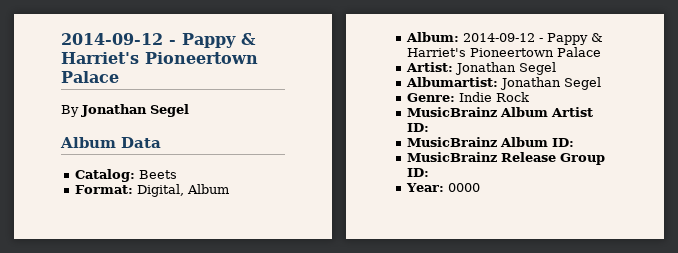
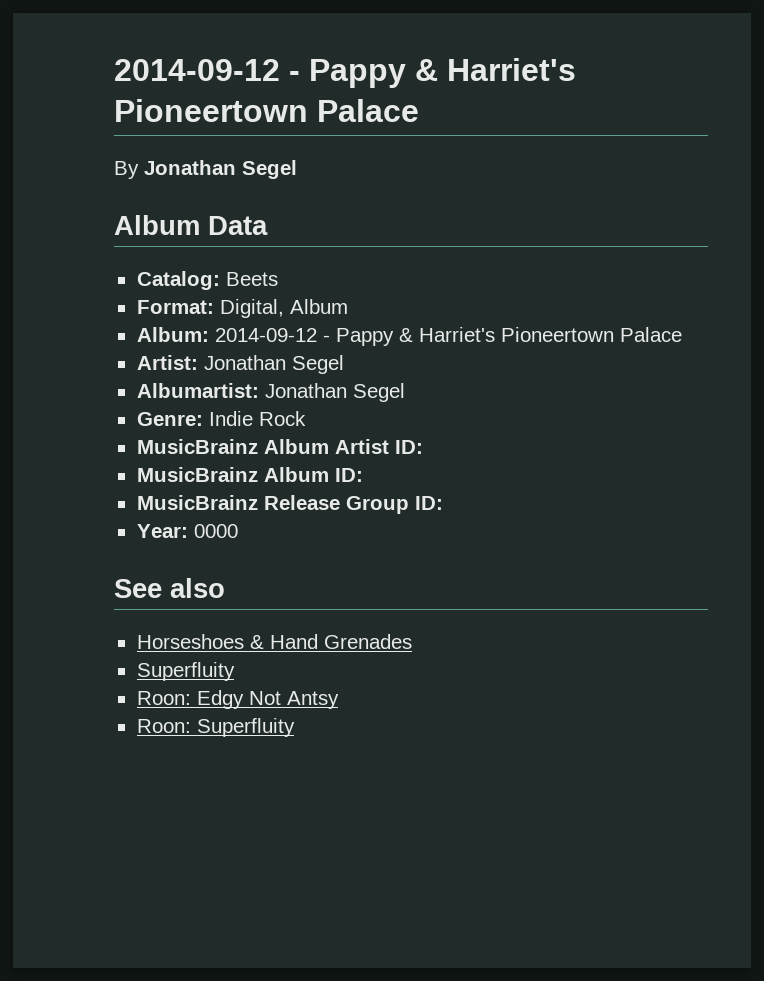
(480, 187) none -> [114,578,225,598] [136,634,412,649] [136,662,235,681] [136,690,339,709] [136,718,295,737] // See also // Horseshoes & Hand Grenades // Superfluity // Roon: Edgy Not Antsy // Roon: Superfluity

